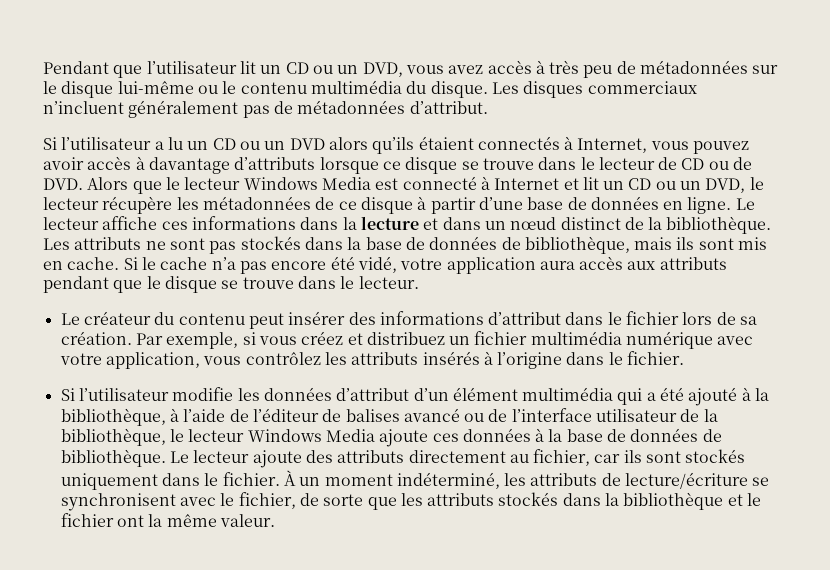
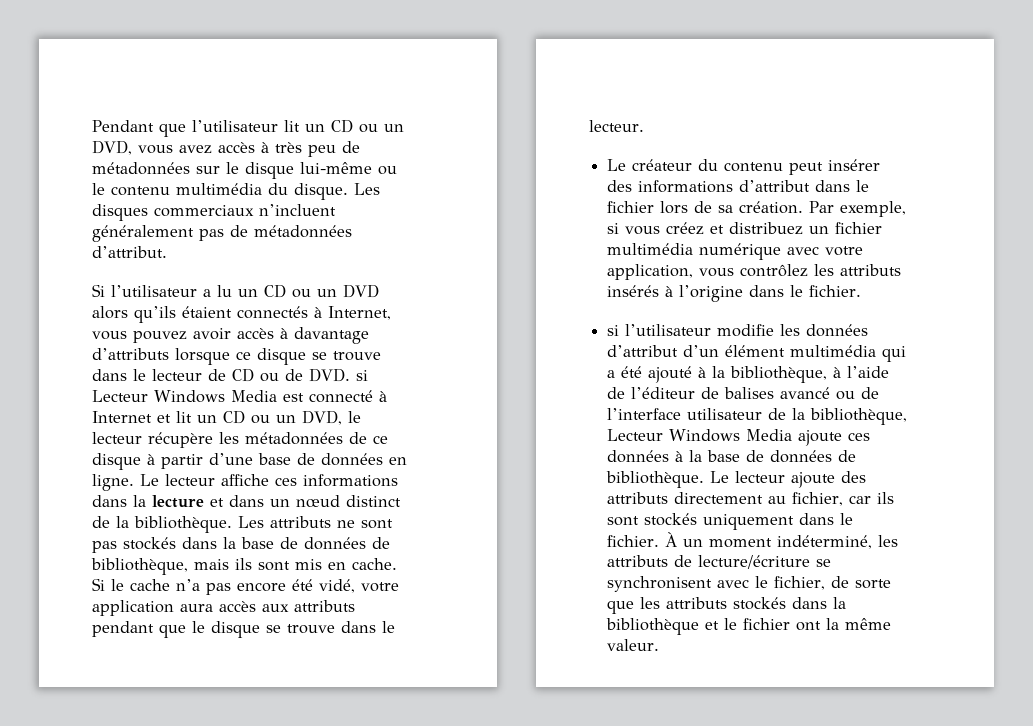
[87,177,241,194] Alors que le lecteur -> [356,370,368,381] [92,390,148,402] si Lecteur
[60,388,75,401] Si -> [607,325,620,336] si
[169,429,245,442] le lecteur -> [607,429,664,441] Lecteur

